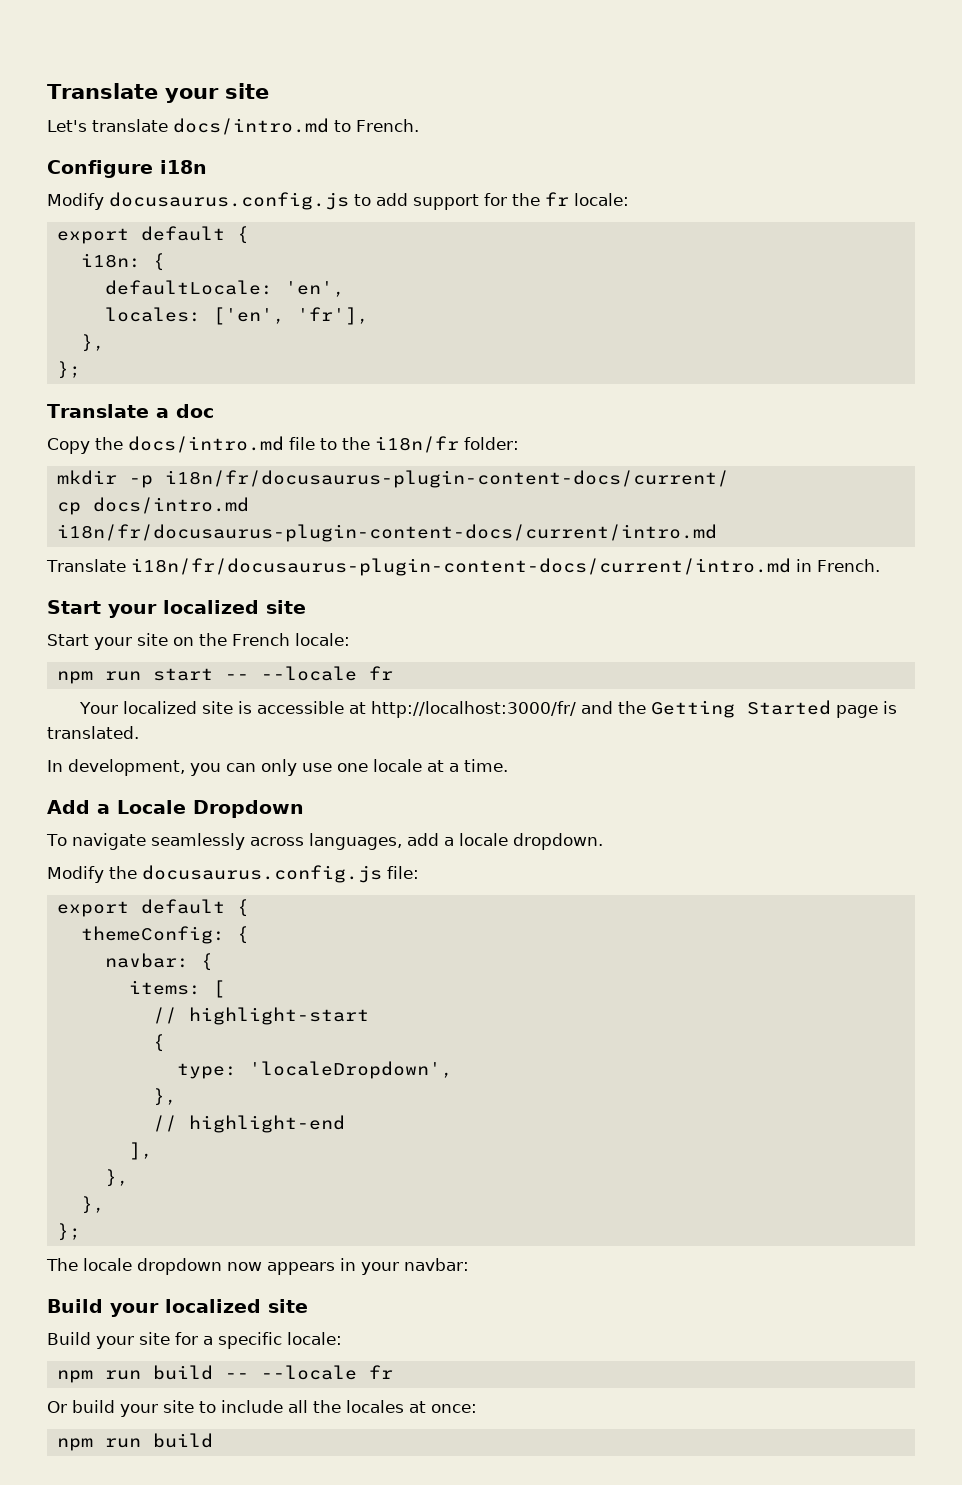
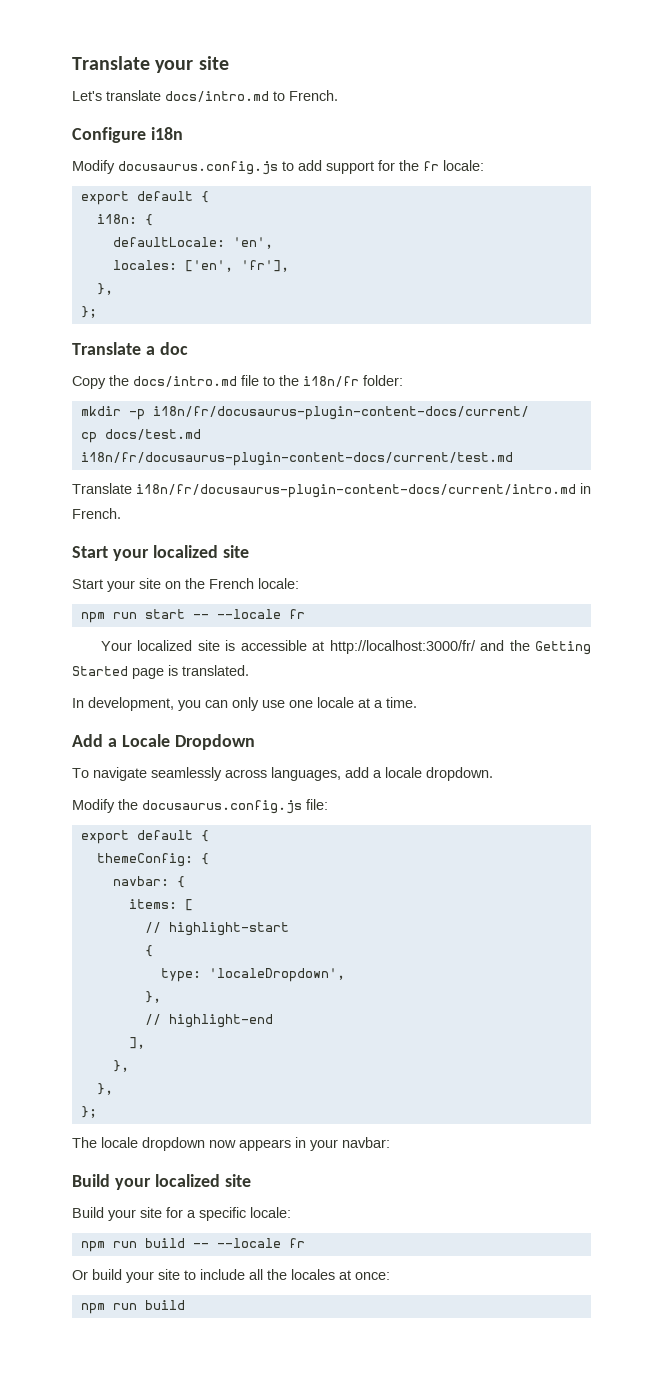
[92,497,249,514] [56,524,717,542] docs/intro.md i18n/fr/docusaurus-plugin-content-docs/current/intro.md -> [104,429,201,440] [80,452,513,466] docs/test.md i18n/fr/docusaurus-plugin-content-docs/current/test.md

